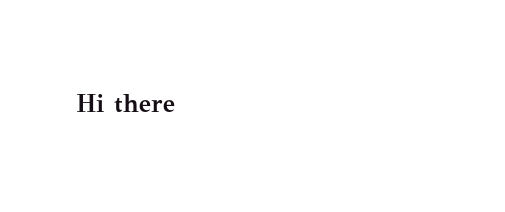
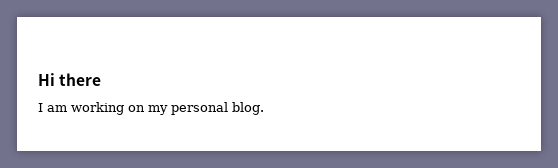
(175, 103) none -> [38,102,264,115] // I am working on my personal blog.

